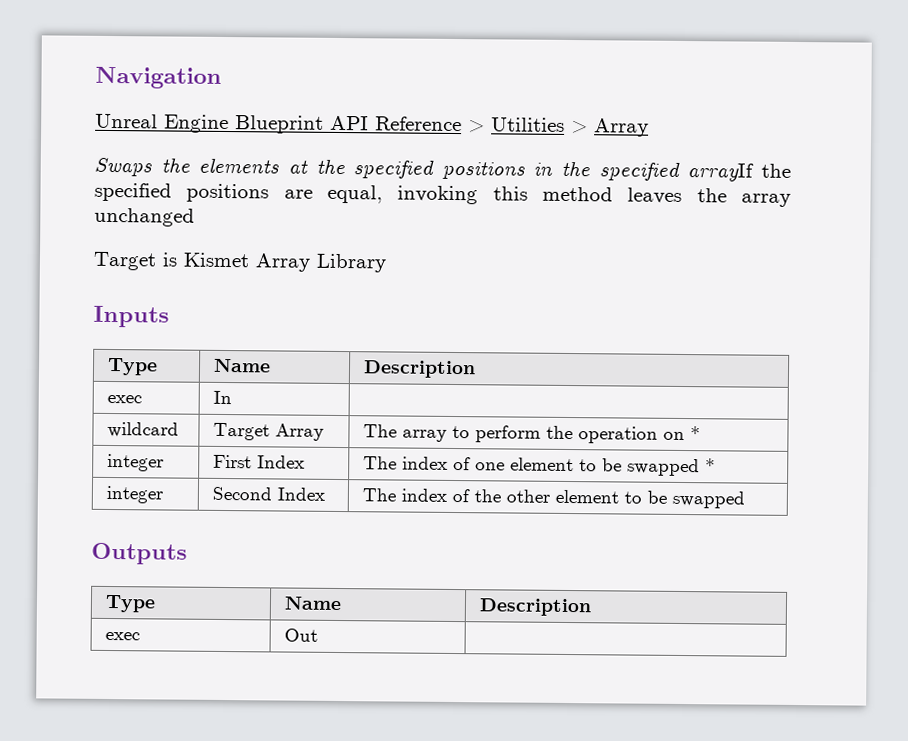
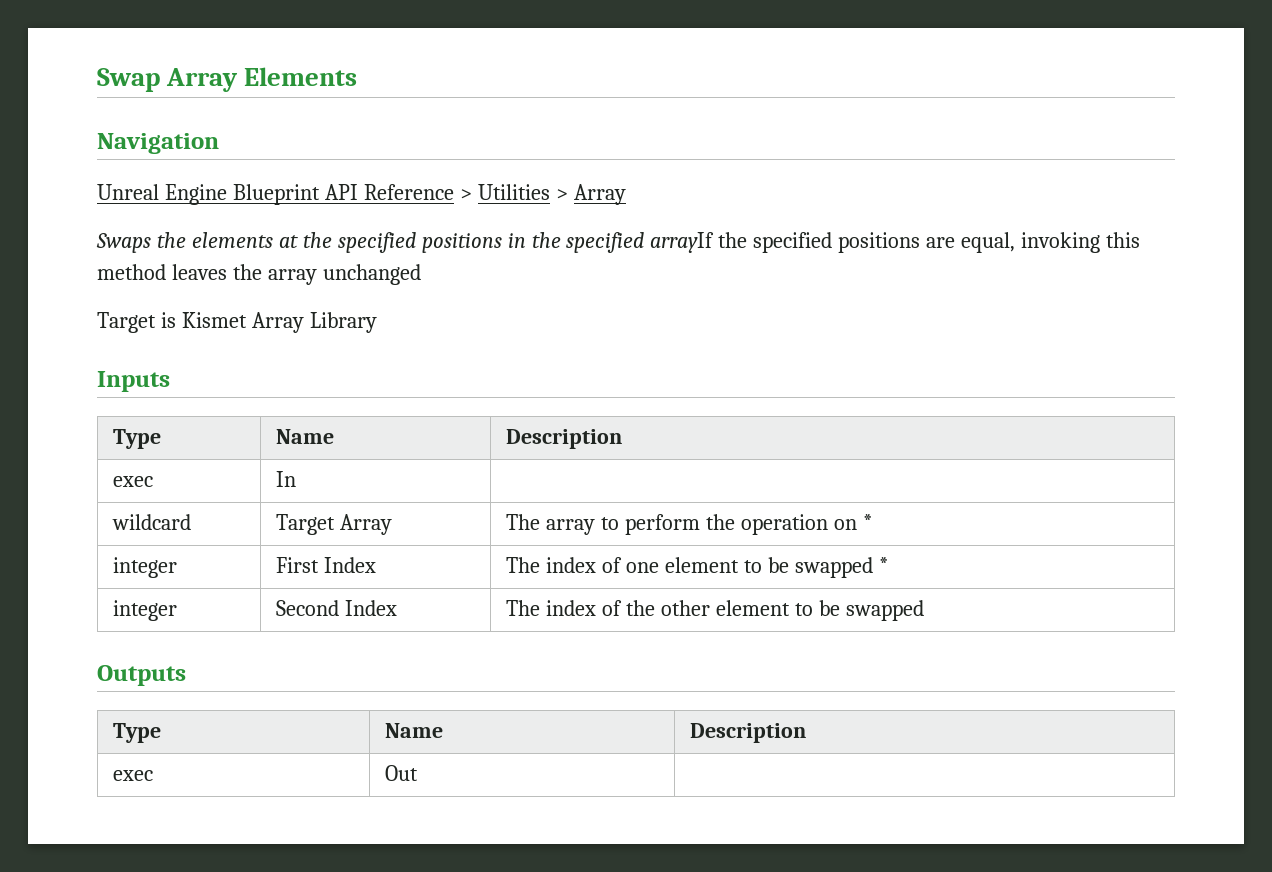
(95, 77) none -> [97,67,358,92] Swap Array Elements //

